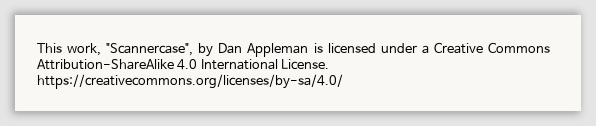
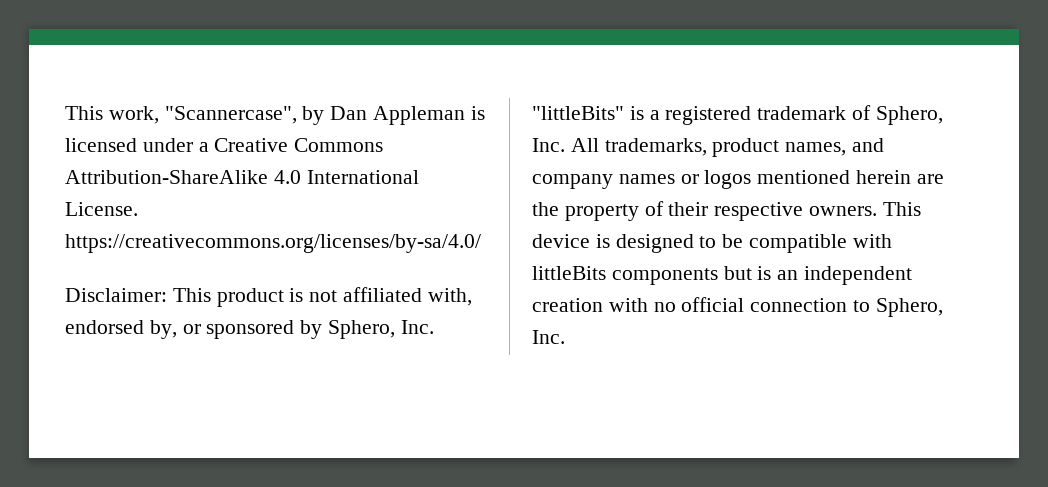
(343, 81) none -> [65,287,472,307] [65,320,434,339] [532,105,943,125] [532,138,885,157] [532,170,944,189] [532,201,921,221] [532,234,892,253] [532,266,913,285] [532,297,943,317] [532,330,565,344] // Disclaimer: This product is not affiliated with, endorsed by, or sponsored by Sphero, Inc. "littleBits" is a registered trademark of Sphero, Inc. All trademarks, product names, and company names or logos mentioned herein are the property of their respective owners. This device is designed to be compatible with littleBits components but is an independent creation with no official connection to Sphero, Inc.

